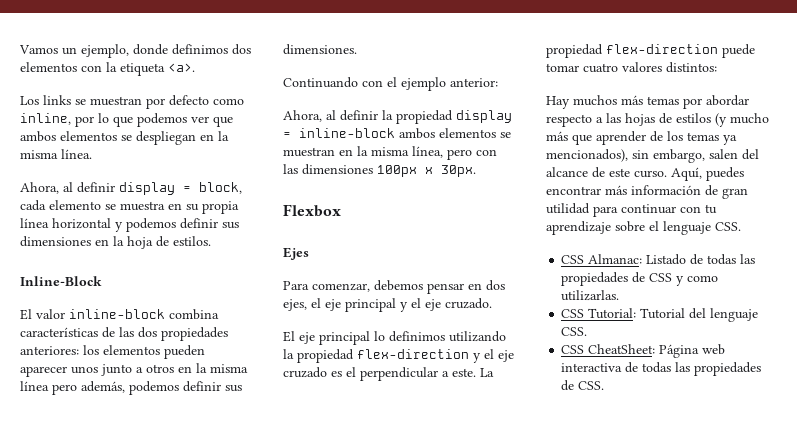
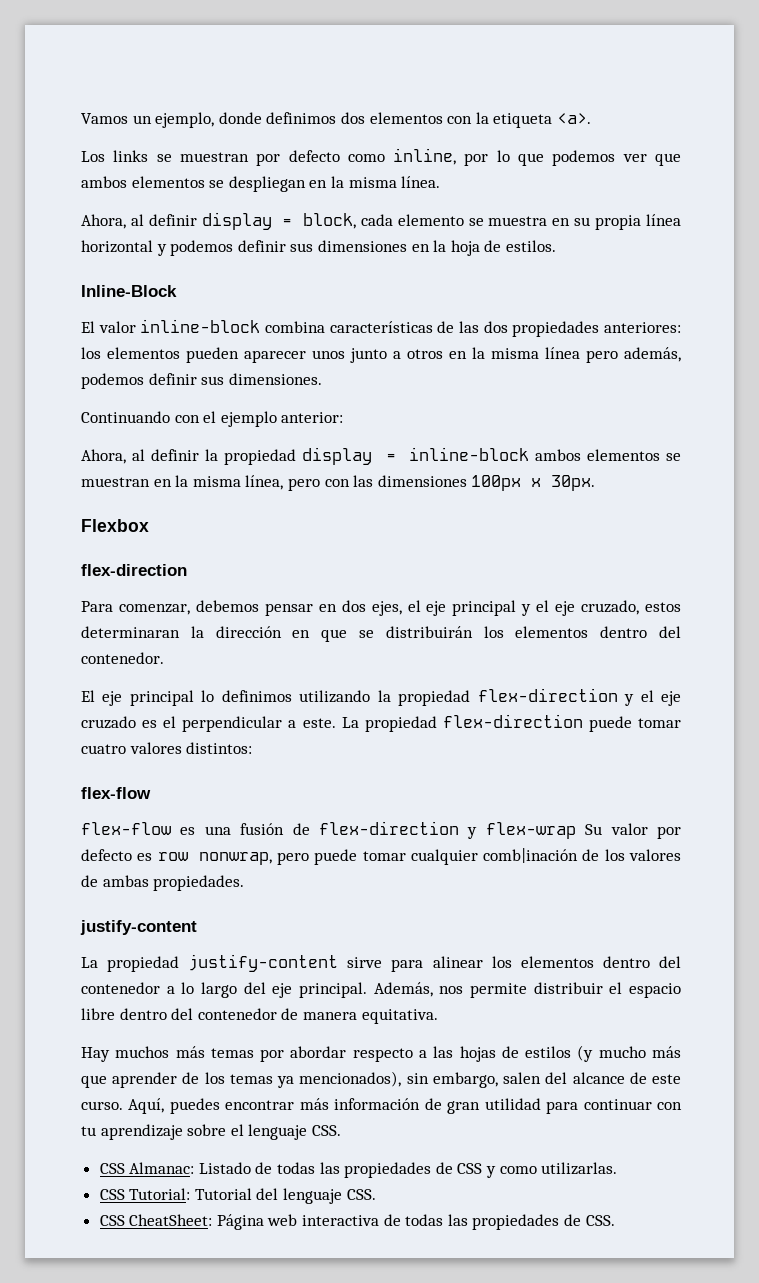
[283,247,309,260] Ejes -> [81,564,187,576] flex-direction
[445,298,492,309] cruzado. -> [581,600,682,615] [81,626,681,642] [81,652,164,664] cruzado, estos determinaran la dirección en que se distribuirán los elementos dentro del contenedor.
(717, 67) none -> [81,787,151,799] [81,821,681,839] [81,848,681,865] [81,875,245,891] [80,920,197,935] [81,954,681,972] [81,982,681,998] [81,1008,438,1024] // flex-flow // flex-flow es una fusión de flex-direction y flex-wrap Su valor por defecto es row nonwrap, pero puede tomar cualquier comb|inación de los valores de ambas propiedades. // justify-content // La propiedad justify-content sirve para alinear los elementos dentro del contenedor a lo largo del eje principal. Además, nos permite distribuir el espacio libre dentro del contenedor de manera equitativa.

